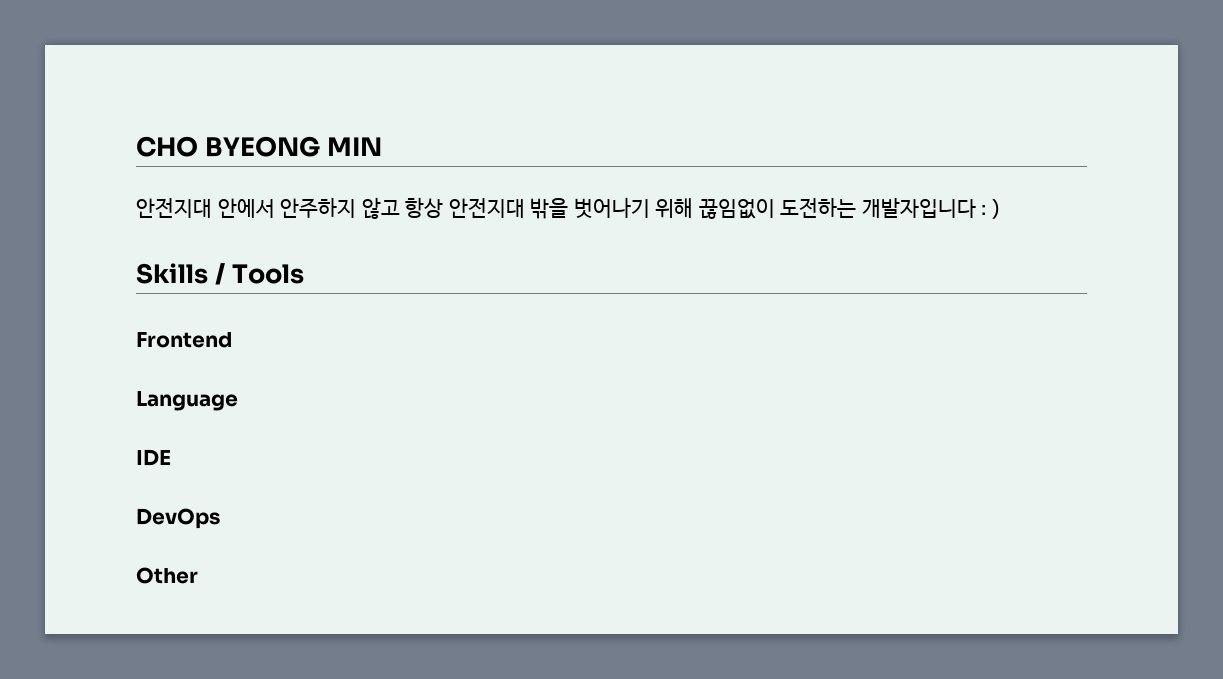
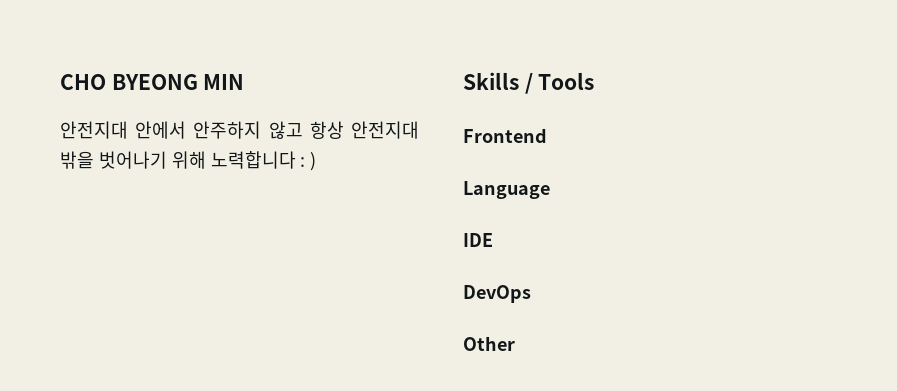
[698,198,976,219] 끊임없이 도전하는 개발자입니다 -> [210,151,296,169] 노력합니다

